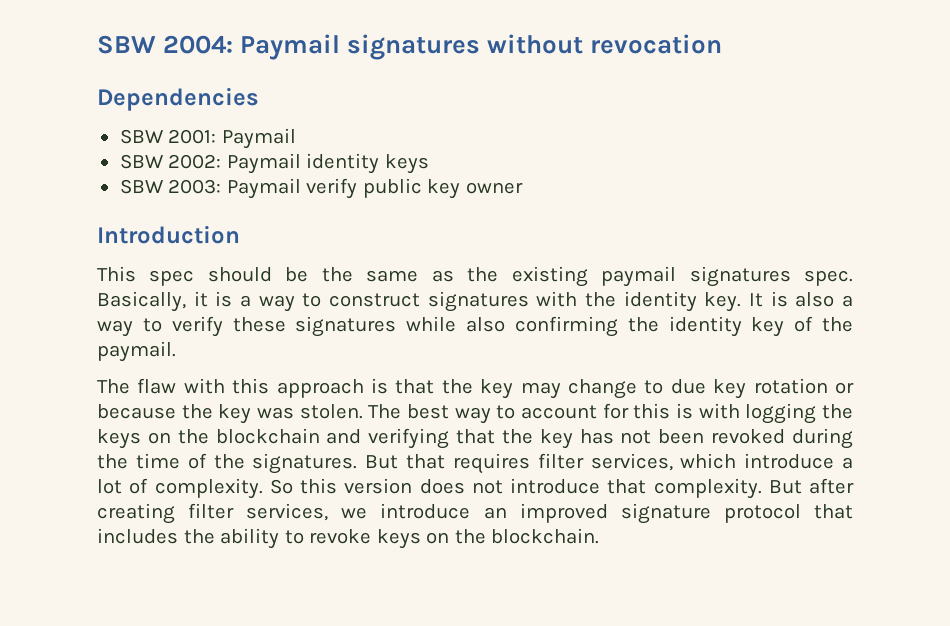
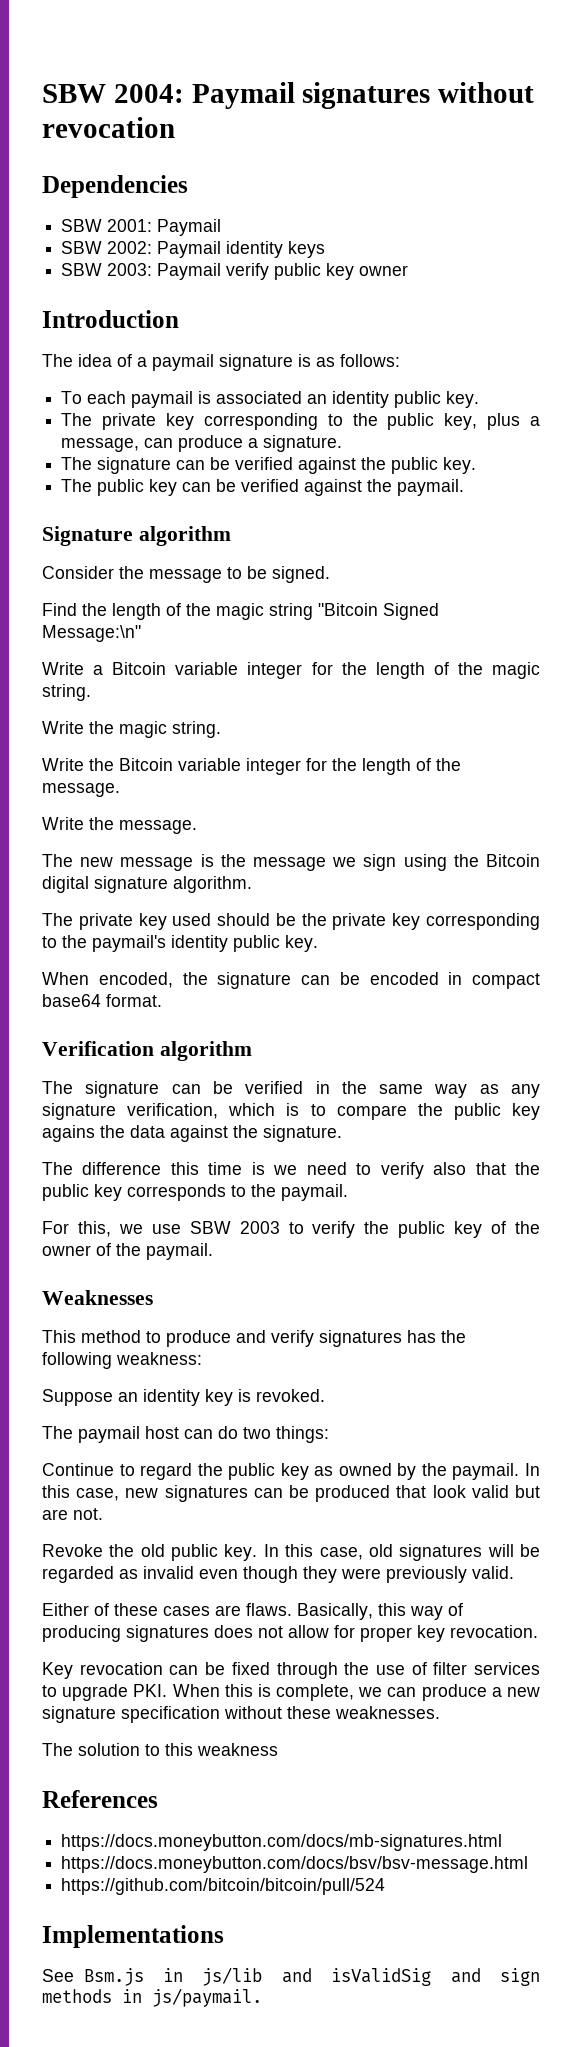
[97,266,853,287] [97,291,853,312] [97,316,854,337] [97,341,176,362] [97,378,854,399] [97,403,853,424] [97,428,853,449] [97,453,854,474] [97,478,854,499] [97,503,854,524] [97,528,600,549] This spec should be the same as the existing paymail signatures spec. Basically, it is a way to construct signatures with the identity key. It is also a way to verify these signatures while also confirming the identity key of the paymail. // The flaw with this approach is that the key may change to due key rotation or because the key was stolen. The best way to account for this is with logging the keys on the blockchain and verifying that the key has not been revoked during the time of the signatures. But that requires filter services, which introduce a lot of complexity. So this version does not introduce that complexity. But after creating filter services, we introduce an improved signature protocol that includes the ability to revoke keys on the blockchain. -> [42,354,400,371] [61,391,480,408] [61,413,540,430] [61,435,343,452] [61,457,477,474] [61,479,465,496] [42,526,231,546] [42,566,330,583] [42,603,439,620] [42,625,141,642] [42,662,541,679] [42,684,91,701] [42,721,221,738] [42,758,461,775] [42,783,120,797] [42,817,197,834] [42,854,540,871] [42,876,252,893] [42,913,540,930] [42,935,318,952] [42,972,540,989] [42,994,162,1007] [42,1041,252,1061] [42,1081,541,1098] [42,1103,540,1120] [42,1125,342,1142] [42,1162,540,1179] [42,1184,348,1201] [42,1221,541,1238] [42,1243,213,1260] [42,1290,153,1305] [42,1330,466,1347] [42,1352,202,1369] [42,1389,325,1406] [42,1426,329,1443] [42,1463,540,1480] [42,1485,540,1502] [42,1508,103,1520] [42,1544,541,1561] [42,1566,514,1583] [42,1603,463,1620] [42,1625,538,1642] [42,1662,540,1679] [42,1684,540,1701] [42,1706,440,1723] [42,1743,278,1756] [42,1790,158,1808] [61,1834,503,1851] [61,1856,529,1873] [61,1878,386,1895] [42,1925,224,1948] [42,1967,540,1986] [42,1988,262,2007] The idea of a paymail signature is as follows: // To each paymail is associated an identity public key. // The private key corresponding to the public key, plus a message, can produce a signature. // The signature can be verified against the public key. // The public key can be verified against the paymail. // Signature algorithm // Consider the message to be signed. // Find the length of the magic string "Bitcoin Signed Message:\n" // Write a Bitcoin variable integer for the length of the magic string. // Write the magic string. // Write the Bitcoin variable integer for the length of the message. // Write the message. // The new message is the message we sign using the Bitcoin digital signature algorithm. // The private key used should be the private key corresponding to the paymail's identity public key. // When encoded, the signature can be encoded in compact base64 format. // Verification algorithm // The signature can be verified in the same way as any signature verification, which is to compare the public key agains the data against the signature. // The difference this time is we need to verify also that the public key corresponds to the paymail. // For this, we use SBW 2003 to verify the public key of the owner of the paymail. // Weaknesses // This method to produce and verify signatures has the following weakness: // Suppose an identity key is revoked. // The paymail host can do two things: // Continue to regard the public key as owned by the paymail. In this case, new signatures can be produced that look valid but are not. // Revoke the old public key. In this case, old signatures will be regarded as invalid even though they were previously valid. // Either of these cases are flaws. Basically, this way of producing signatures does not allow for proper key revocation. // Key revocation can be fixed through the use of filter services to upgrade PKI. When this is complete, we can produce a new signature specification without these weaknesses. // The solution to this weakness // References // https://docs.moneybutton.com/docs/mb-signatures.html // https://docs.moneybutton.com/docs/bsv/bsv-message.html // https://github.com/bitcoin/bitcoin/pull/524 // Implementations // See Bsm.js in js/lib and isValidSig and sign methods in js/paymail.

